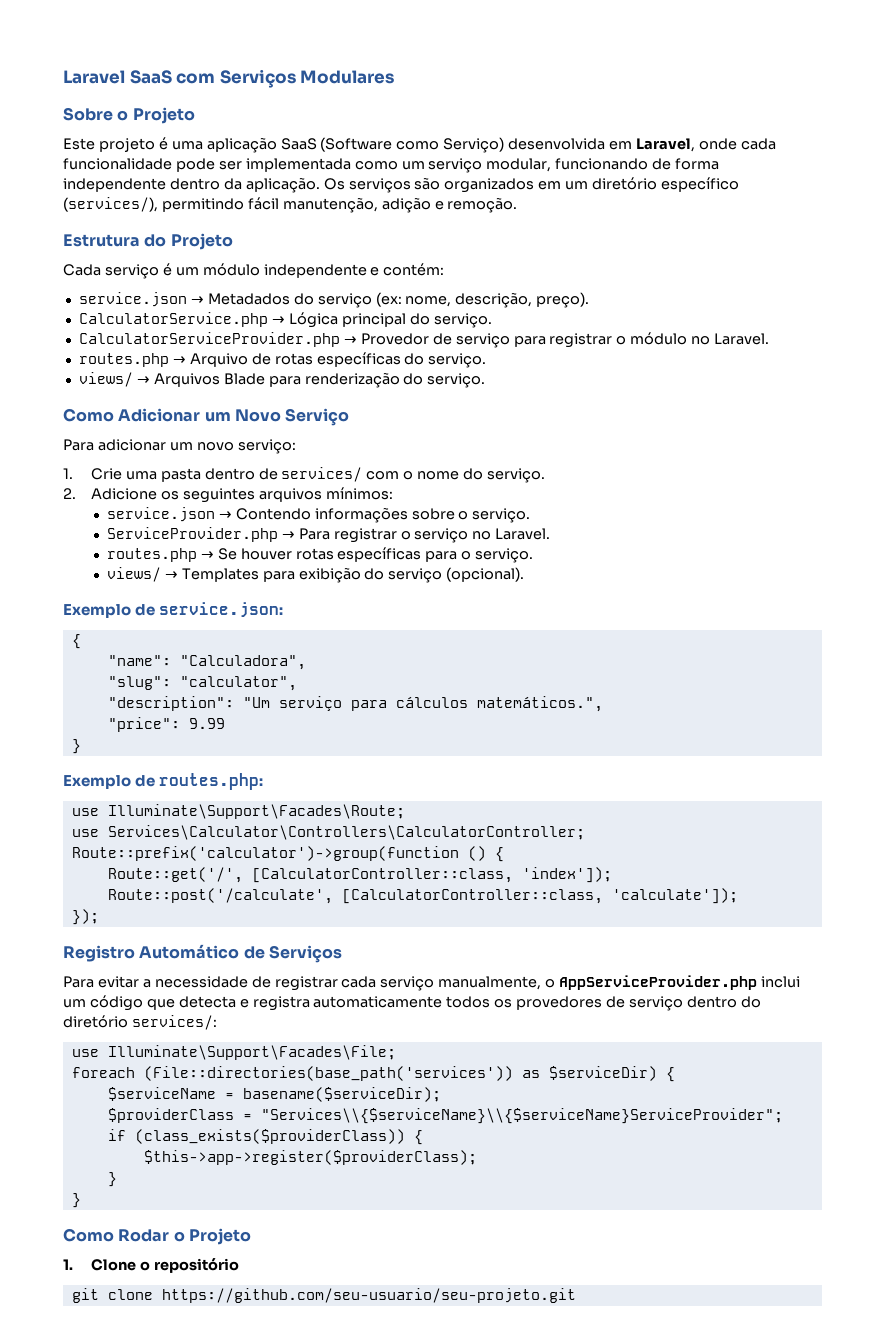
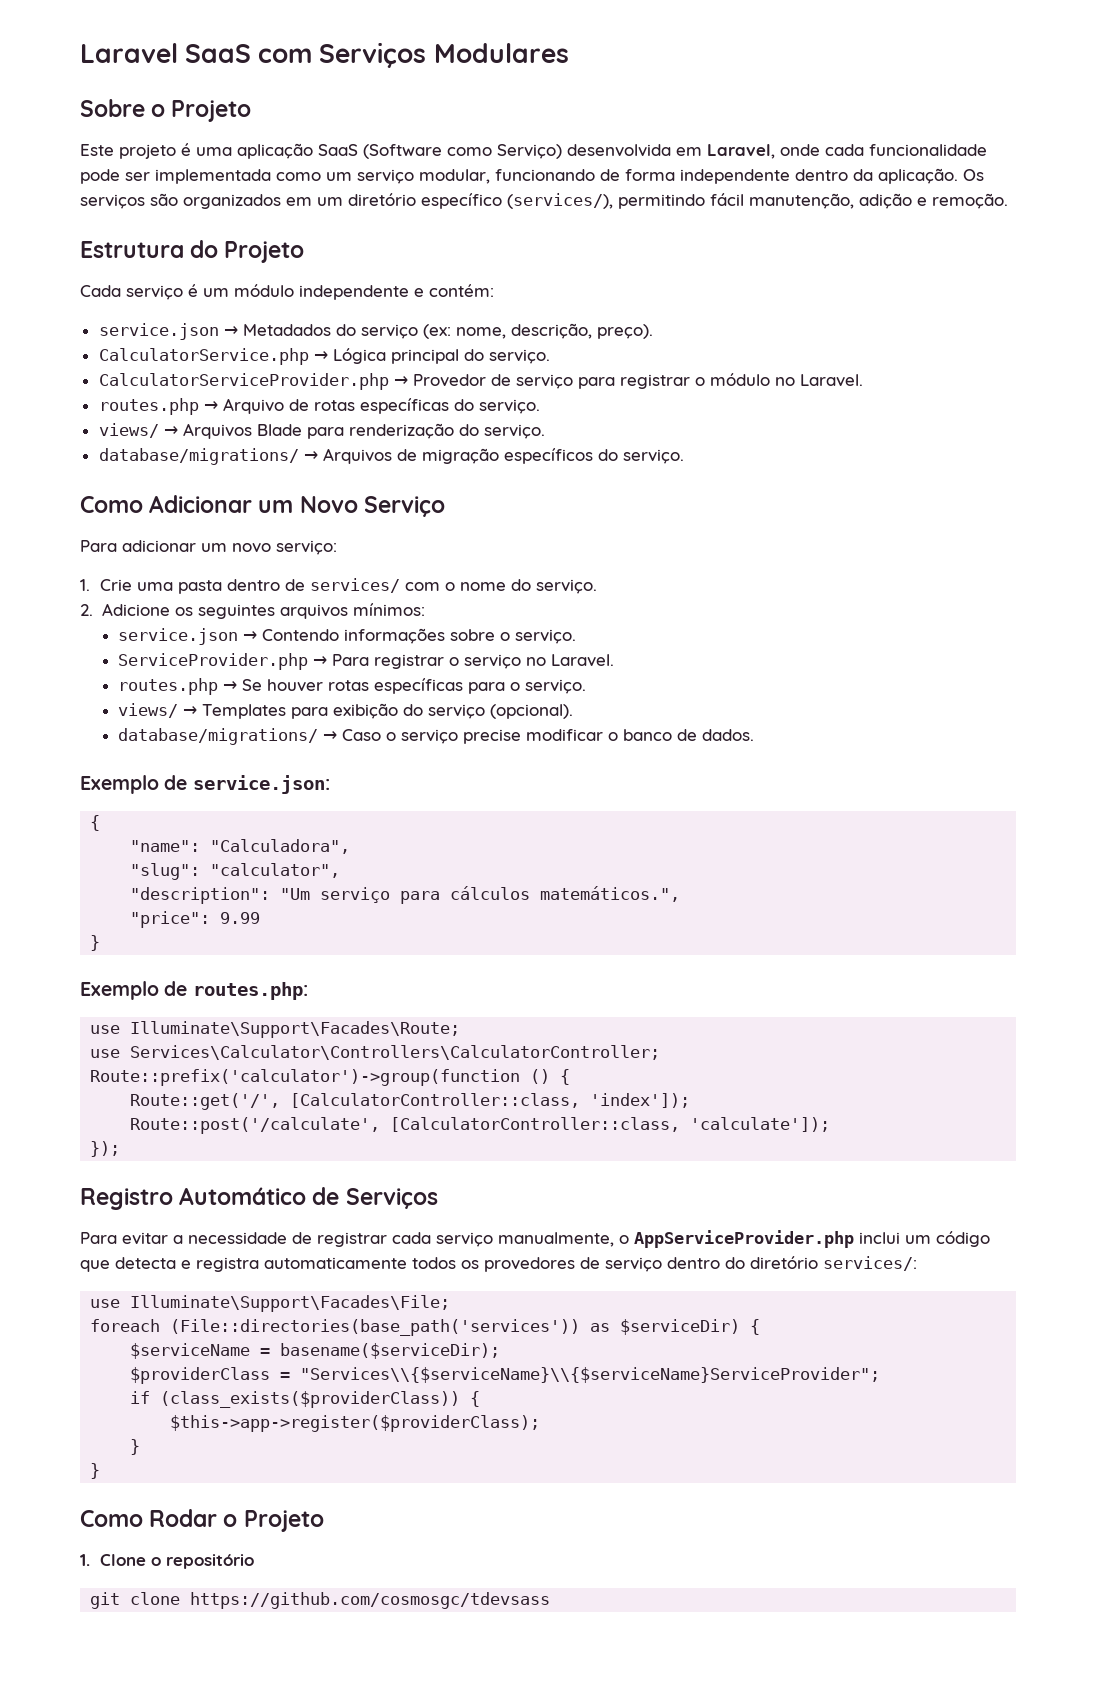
(486, 380) none -> [98,448,684,465] // database/migrations/ → Arquivos de migração específicos do serviço.
(525, 574) none -> [118,728,755,745] // database/migrations/ → Caso o serviço precise modificar o banco de dados.
[161,1288,576,1303] https://github.com/seu-usuario/seu-projeto.git -> [190,1592,551,1609] https://github.com/cosmosgc/tdevsass

